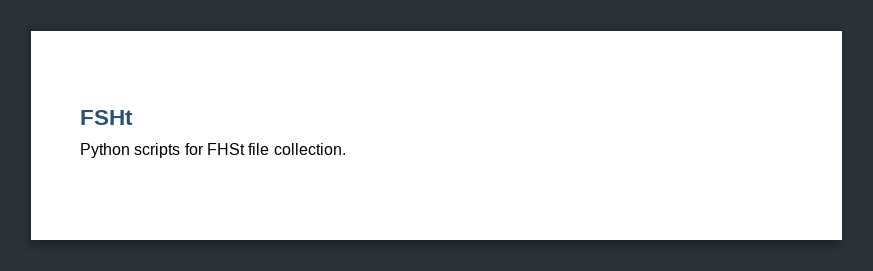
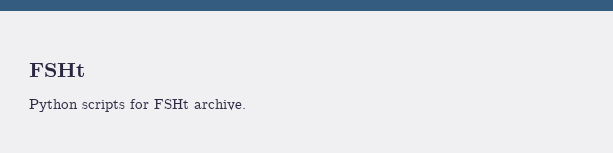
[206,143,346,155] FHSt file collection. -> [154,99,246,111] FSHt archive.

